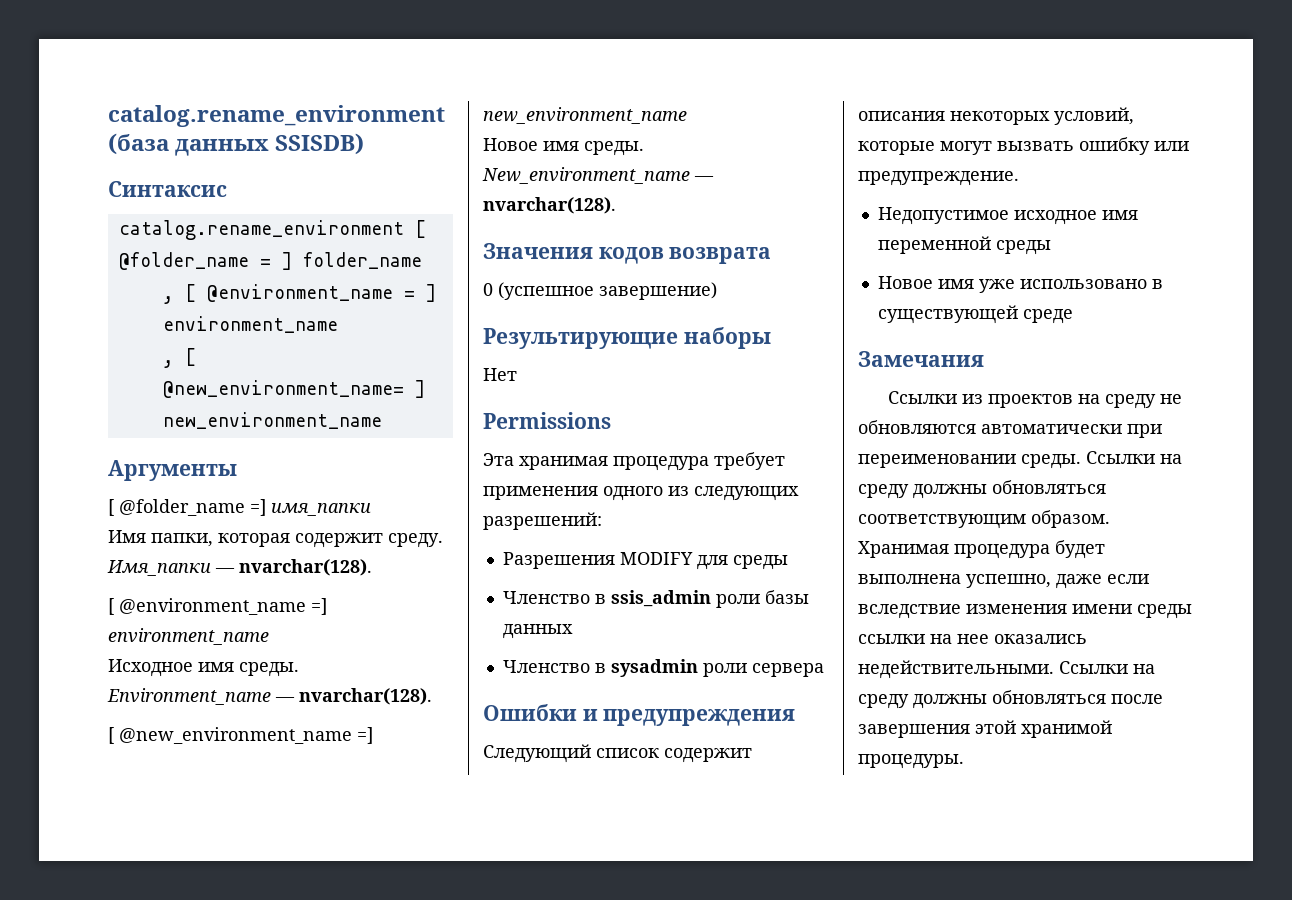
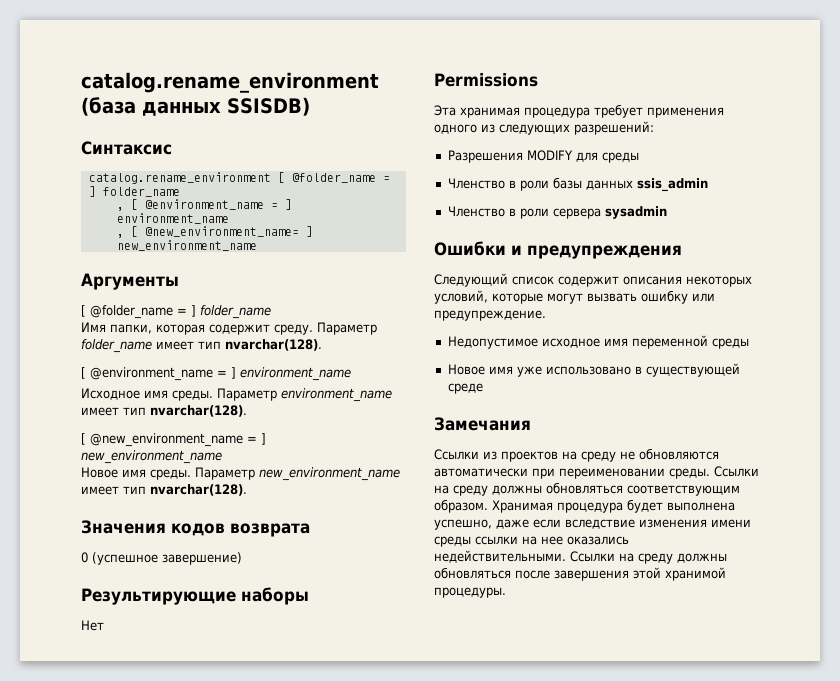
[250,499,371,516] =] имя_папки -> [177,305,271,319] = ] folder_name
[107,560,235,576] Имя_папки — -> [317,322,377,335] [81,339,221,353] Параметр folder_name имеет тип
[311,598,327,615] =] -> [217,367,236,379] = ]
[107,688,295,705] Environment_name — -> [217,388,392,402] [81,407,146,416] Параметр environment_name имеет тип
[357,727,373,744] =] -> [247,433,266,445] = ]
[482,167,714,184] New_environment_name — -> [195,467,400,481] [81,486,146,495] Параметр new_environment_name имеет тип
[610,590,711,607] ssis_admin -> (516, 184) none
[502,659,698,677] // Членство в sysadmin -> [636,178,708,192] [447,206,516,217] ssis_admin // Членство в
(824, 670) none -> [604,206,667,219] sysadmin

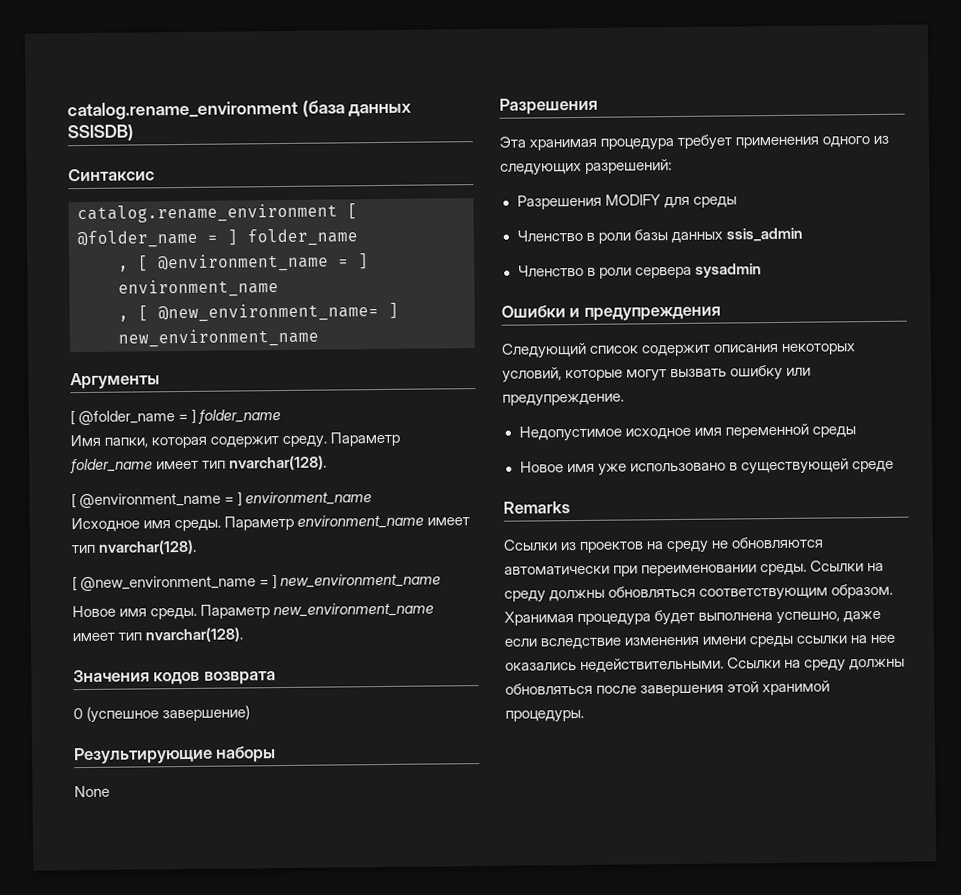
[81,620,104,631] [434,73,538,87] Нет // Permissions -> [74,785,110,798] [499,97,598,115] None // Разрешения
[434,417,531,431] Замечания -> [503,501,570,514] Remarks

